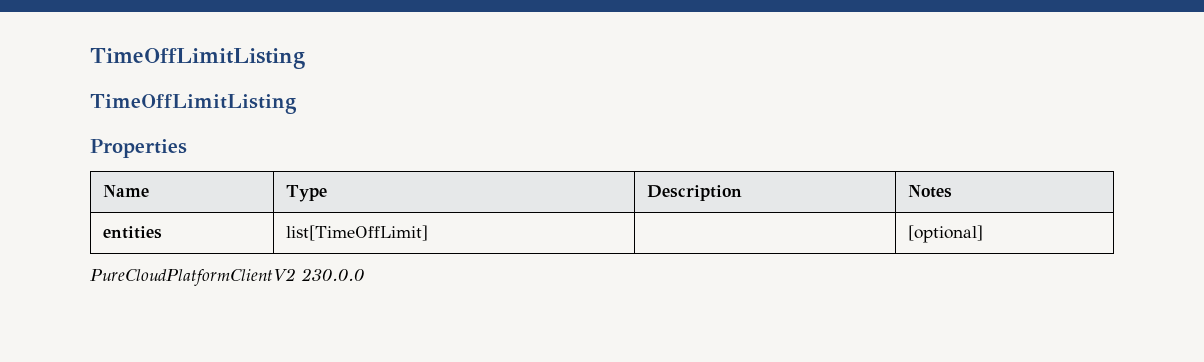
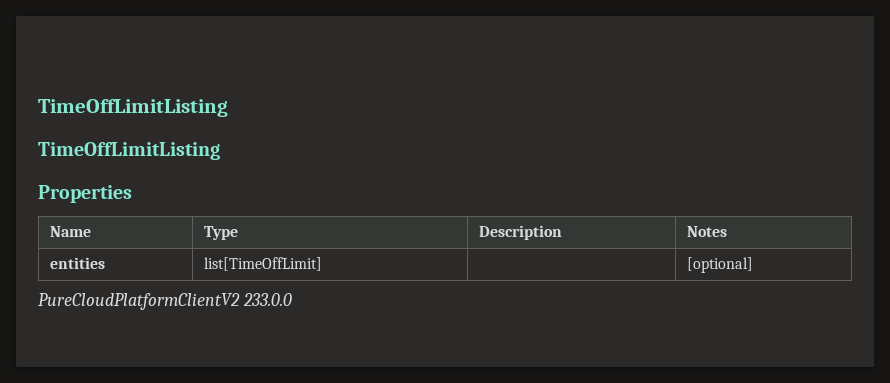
[301,268,364,281] 230.0.0 -> [242,293,292,306] 233.0.0

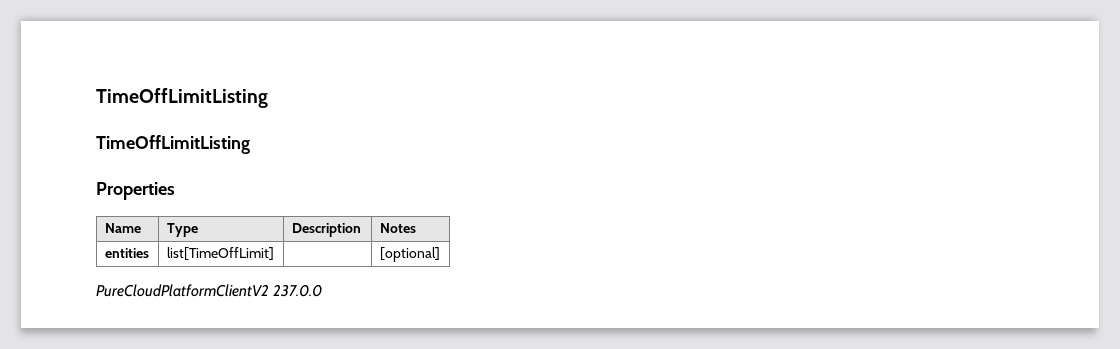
[242,293,292,306] 233.0.0 -> [273,284,323,297] 237.0.0

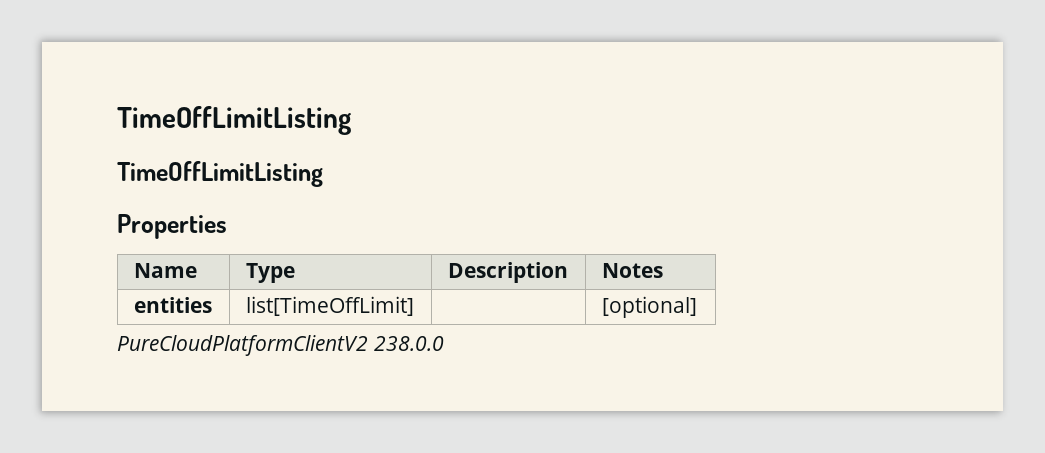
[273,284,323,297] 237.0.0 -> [373,336,444,351] 238.0.0

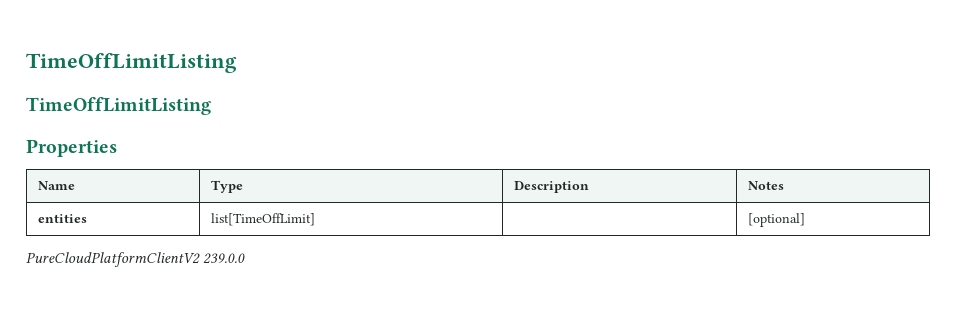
[373,336,444,351] 238.0.0 -> [203,253,246,264] 239.0.0

